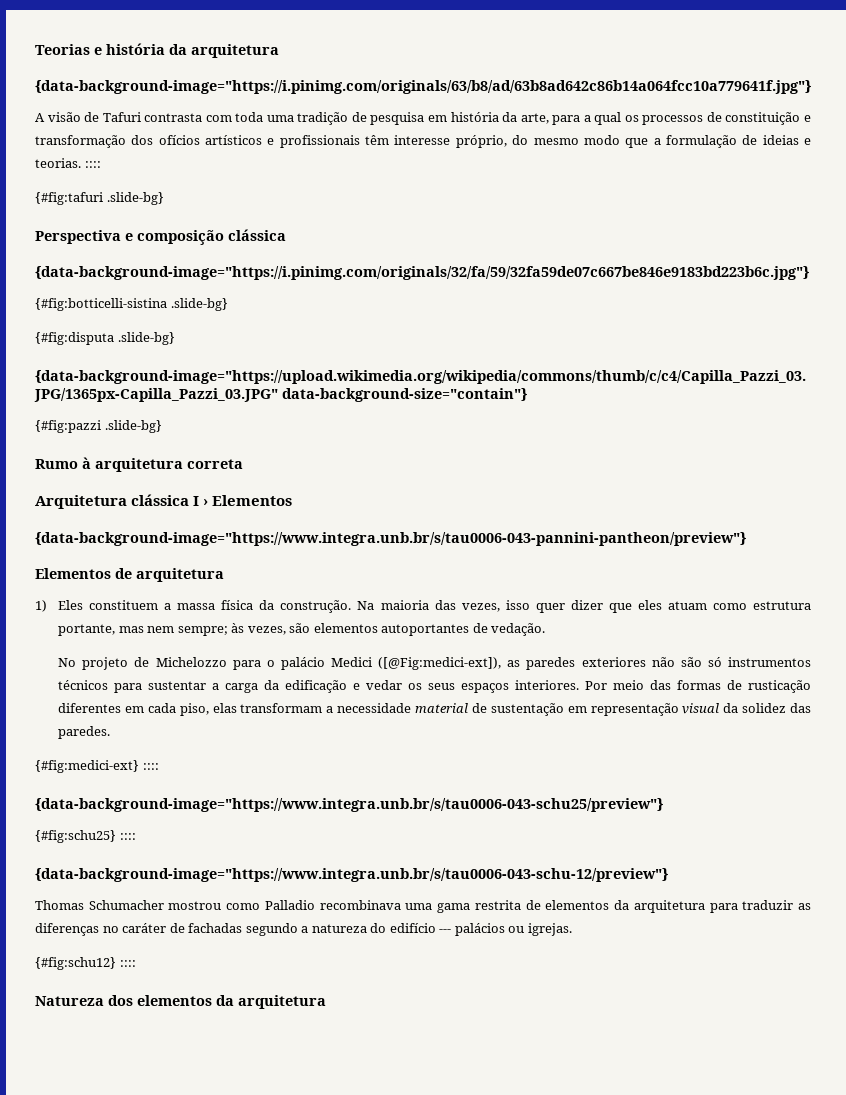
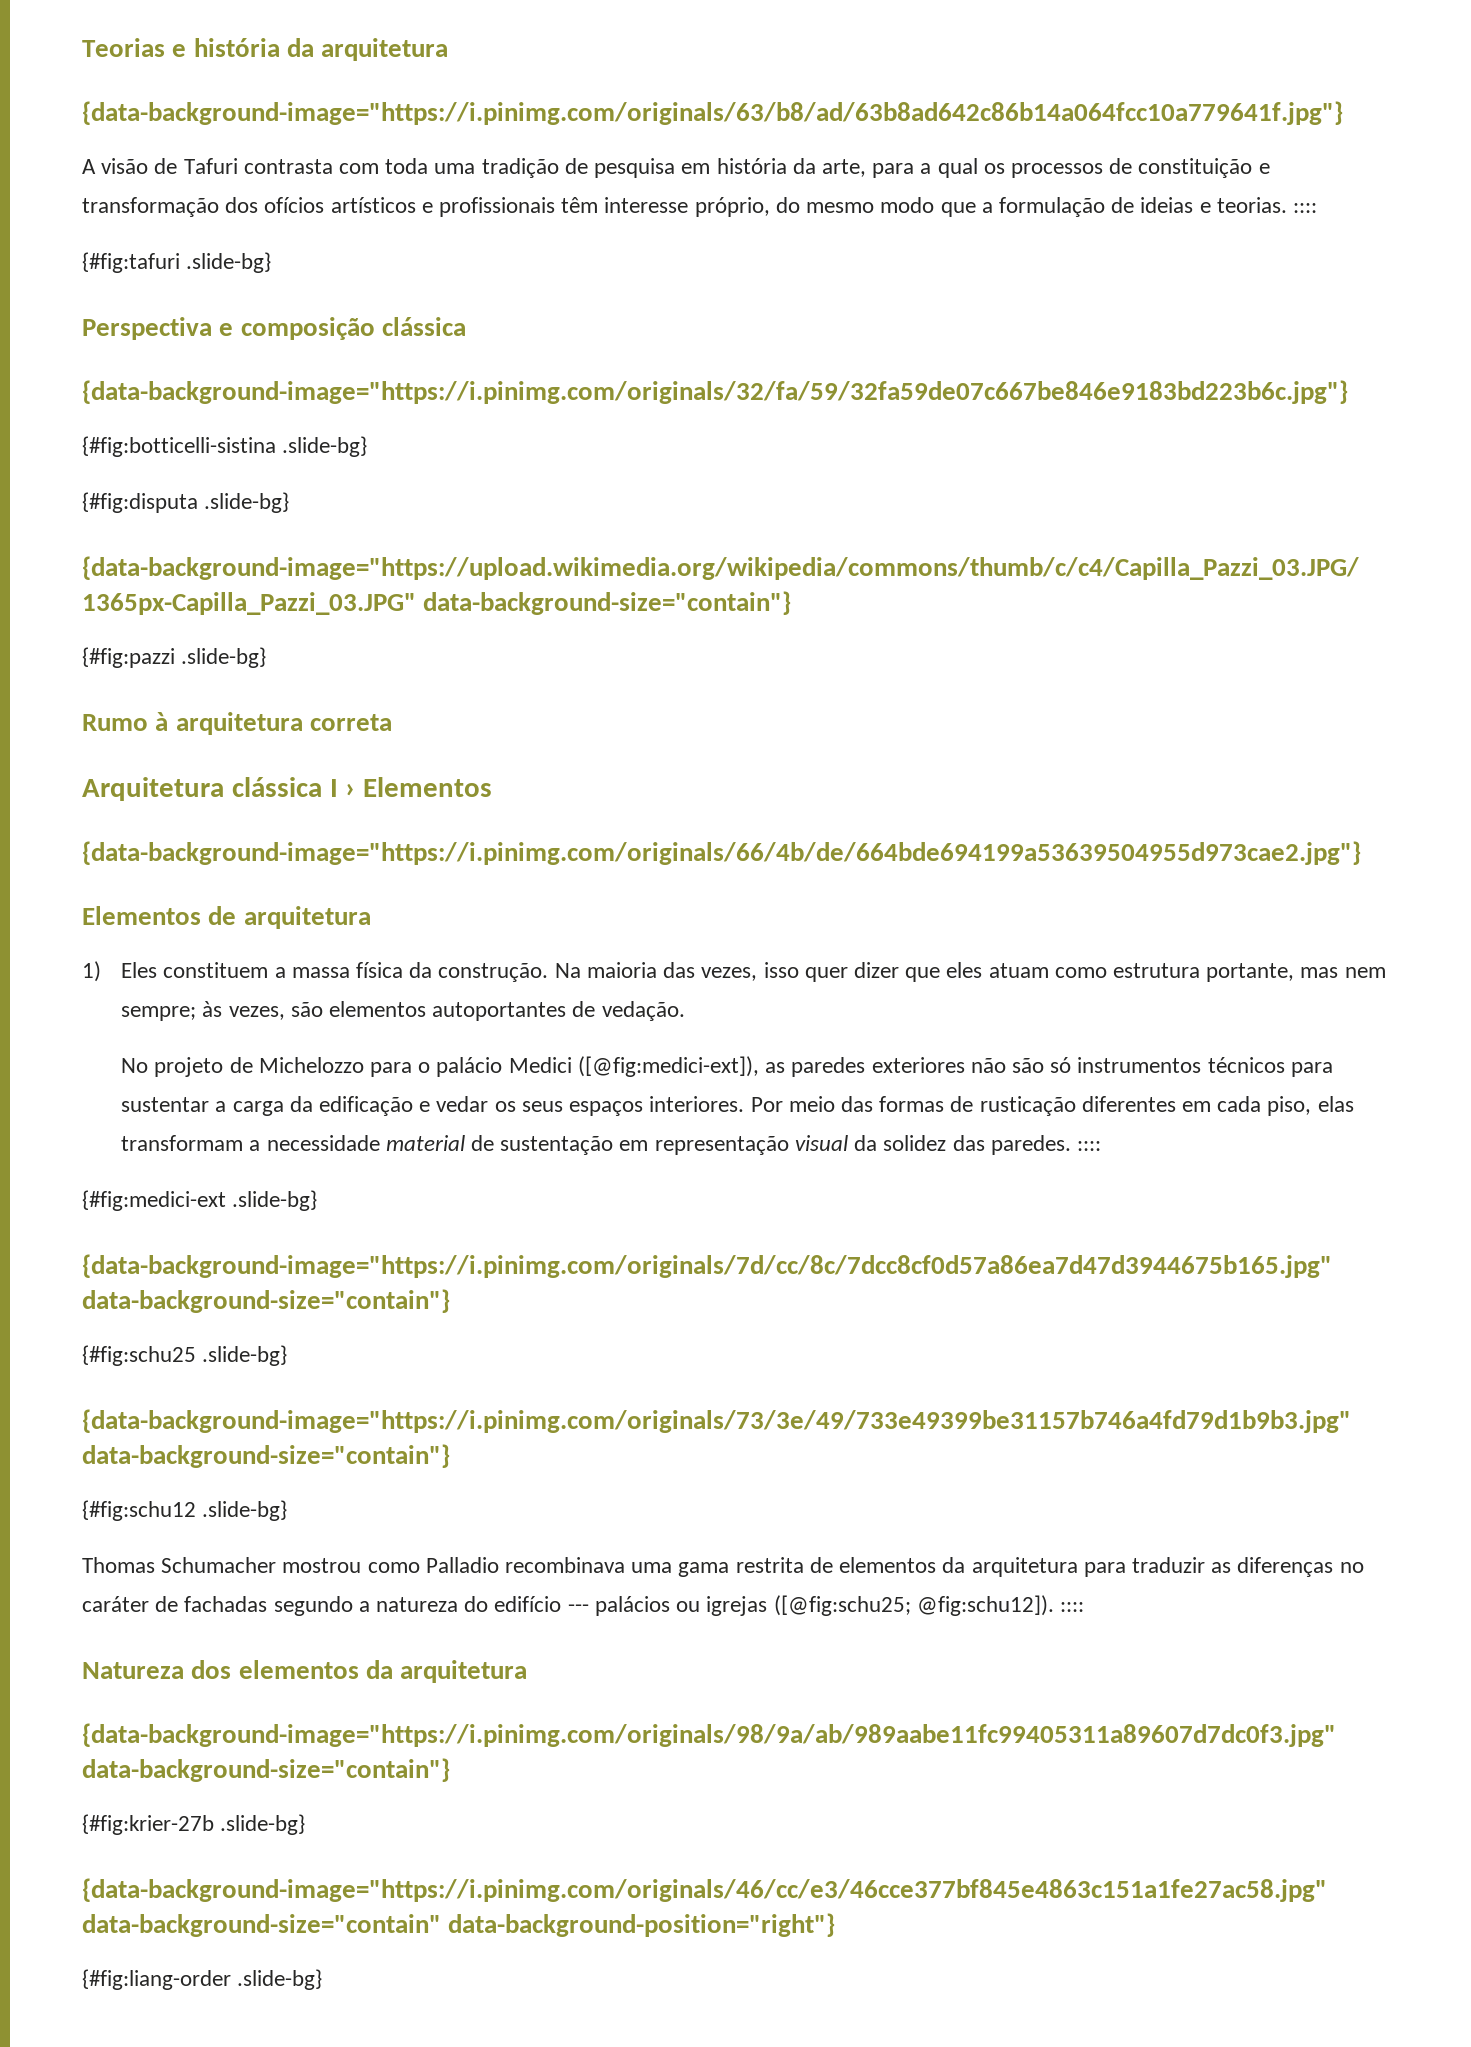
[35,532,746,546] {data-background-image="https://www.integra.unb.br/s/tau0006-043-pannini-pantheon/preview"} -> [82,841,1361,865] {data-background-image="https://i.pinimg.com/originals/66/4b/de/664bde694199a53639504955d973cae2.jpg"}
[378,657,502,670] ([@Fig:medici-ext]), -> [577,1056,759,1077] ([@fig:medici-ext]),
[35,760,159,773] [35,798,663,812] [35,830,136,843] [35,868,668,882] // {#fig:medici-ext} :::: // {data-background-image="https://www.integra.unb.br/s/tau0006-043-schu25/preview"} // {#fig:schu25} :::: // {data-background-image="https://www.integra.unb.br/s/tau0006-043-schu-12/preview"} -> [1076,1141,1101,1151] [82,1190,318,1211] [82,1254,1332,1278] [82,1289,450,1313] [82,1345,288,1366] [82,1409,1351,1433] [82,1444,450,1468] [82,1500,288,1521] :::: // {#fig:medici-ext .slide-bg} // {data-background-image="https://i.pinimg.com/originals/7d/cc/8c/7dcc8cf0d57a86ea7d47d3944675b165.jpg" data-background-size="contain"} // {#fig:schu25 .slide-bg} // {data-background-image="https://i.pinimg.com/originals/73/3e/49/733e49399be31157b746a4fd79d1b9b3.jpg" data-background-size="contain"} // {#fig:schu12 .slide-bg}
[527,923,572,936] [35,957,116,970] igrejas. // {#fig:schu12} -> [706,1595,1054,1616] igrejas ([@fig:schu25; @fig:schu12]).
(326, 1002) none -> [82,1723,1336,1747] [82,1758,450,1782] [82,1814,306,1835] [82,1878,1327,1902] [82,1913,836,1937] [82,1969,323,1990] // {data-background-image="https://i.pinimg.com/originals/98/9a/ab/989aabe11fc99405311a89607d7dc0f3.jpg" data-background-size="contain"} // {#fig:krier-27b .slide-bg} // {data-background-image="https://i.pinimg.com/originals/46/cc/e3/46cce377bf845e4863c151a1fe27ac58.jpg" data-background-size="contain" data-background-position="right"} // {#fig:liang-order .slide-bg}

